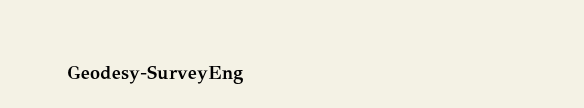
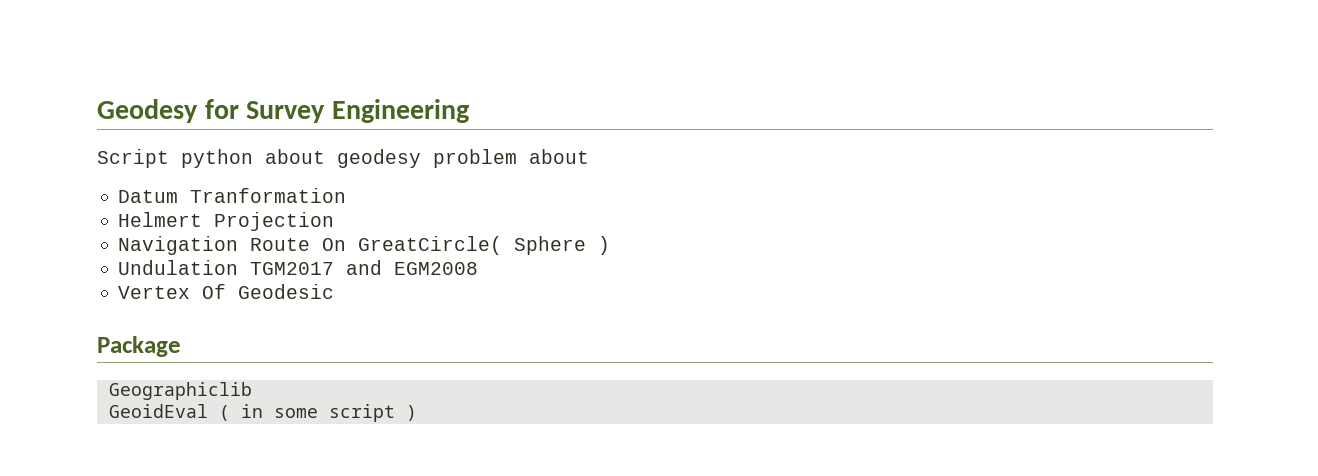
[67,65,243,84] Geodesy-SurveyEng -> [97,99,469,123] [97,149,589,168] [118,188,347,203] [118,212,335,231] [118,236,611,255] [118,260,479,275] [118,284,335,299] [97,336,181,357] [108,382,252,400] [108,404,417,422] Geodesy for Survey Engineering // Script python about geodesy problem about // Datum Tranformation // Helmert Projection // Navigation Route On GreatCircle( Sphere ) // Undulation TGM2017 and EGM2008 // Vertex Of Geodesic // Package // Geographiclib // GeoidEval ( in some script )

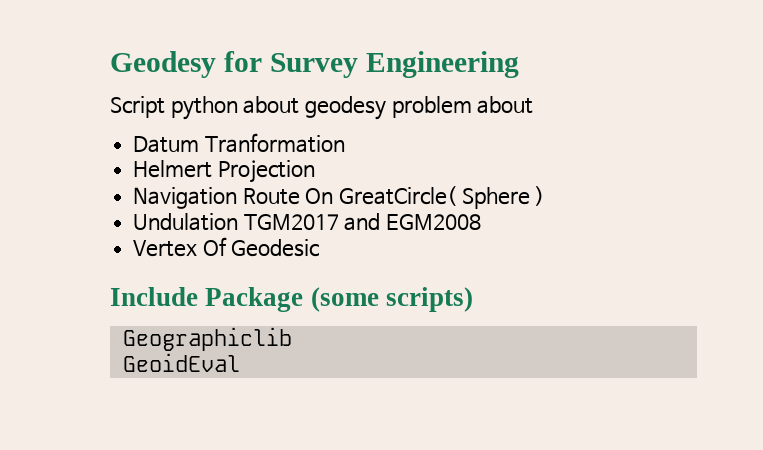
(335, 291) none -> [110,287,198,306] Include
(181, 346) none -> [310,287,473,312] (some scripts)
[218,404,417,422] ( in some script ) -> (240, 362) none

